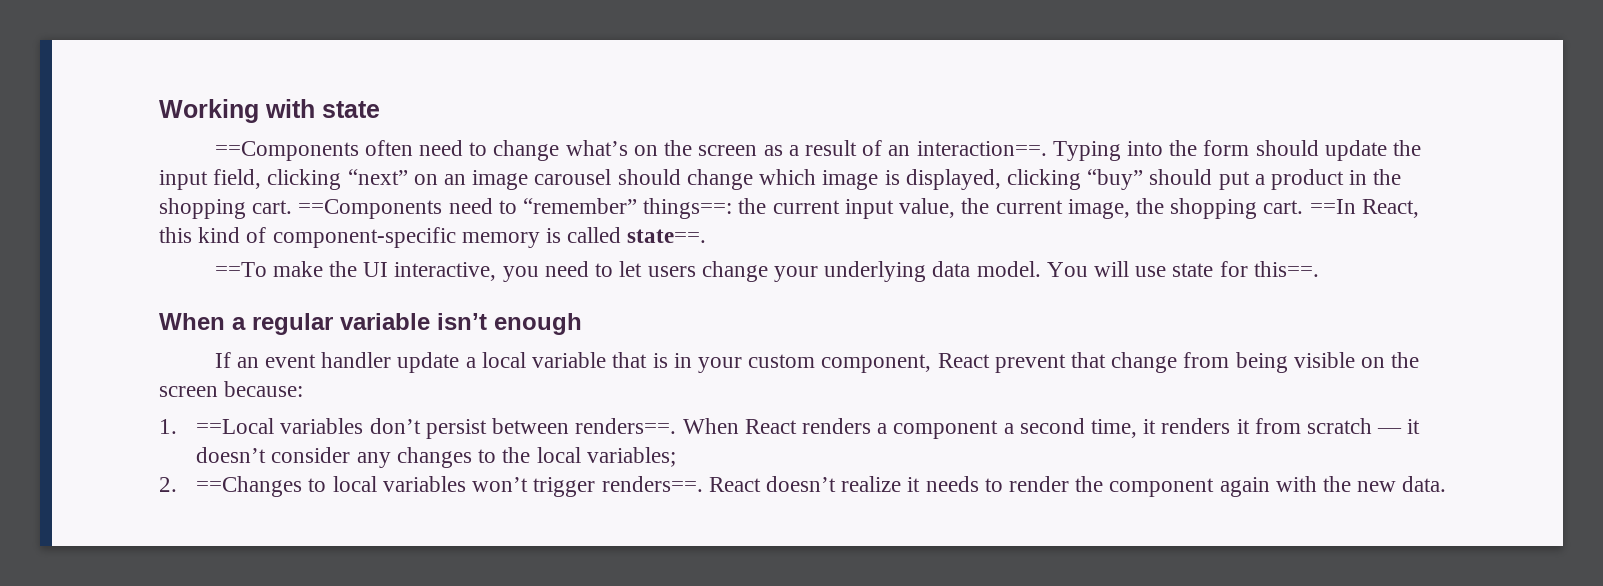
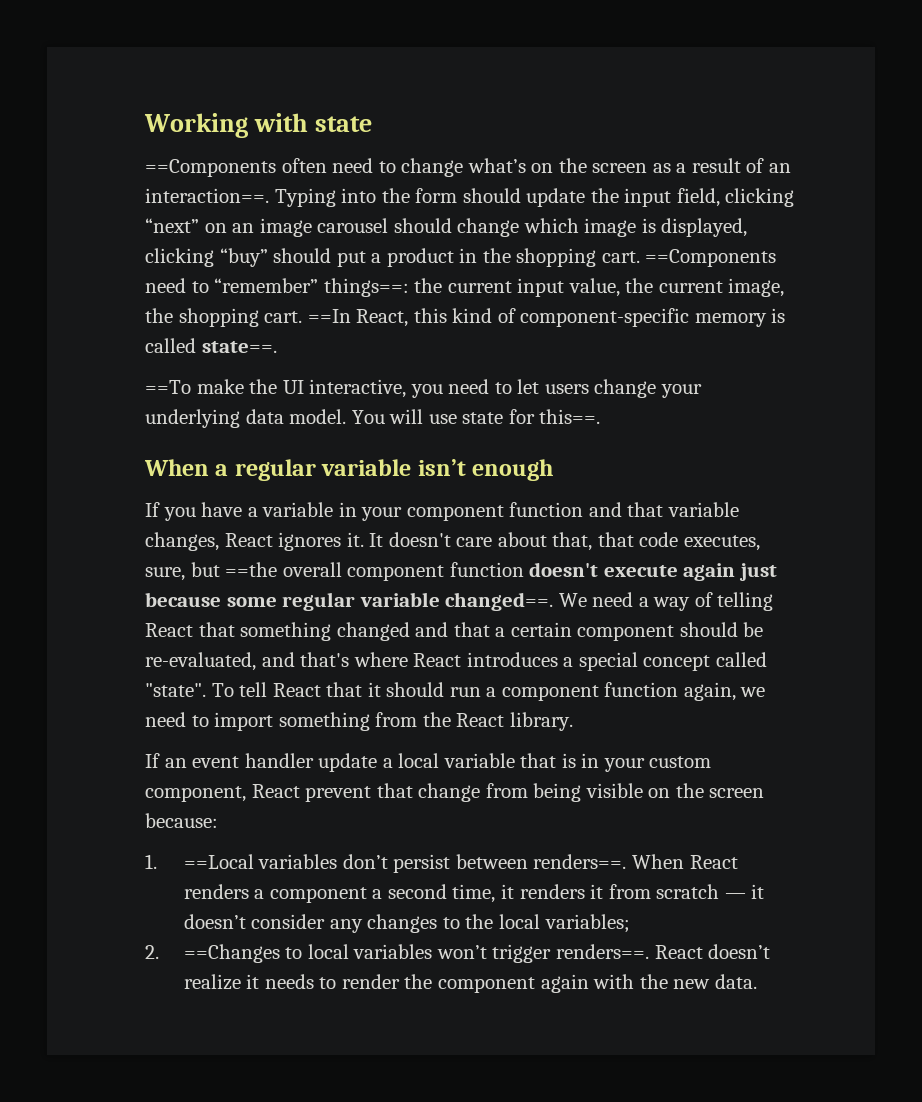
(582, 324) none -> [145,502,739,521] [145,532,760,551] [145,562,777,581] [145,592,774,611] [145,622,764,641] [145,652,767,671] [145,682,766,701] [145,712,573,731] // If you have a variable in your component function and that variable changes, React ignores it. It doesn't care about that, that code executes, sure, but ==the overall component function doesn't execute again just because some regular variable changed==. We need a way of telling React that something changed and that a certain component should be re-evaluated, and that's where React introduces a special concept called "state". To tell React that it should run a component function again, we need to import something from the React library.

